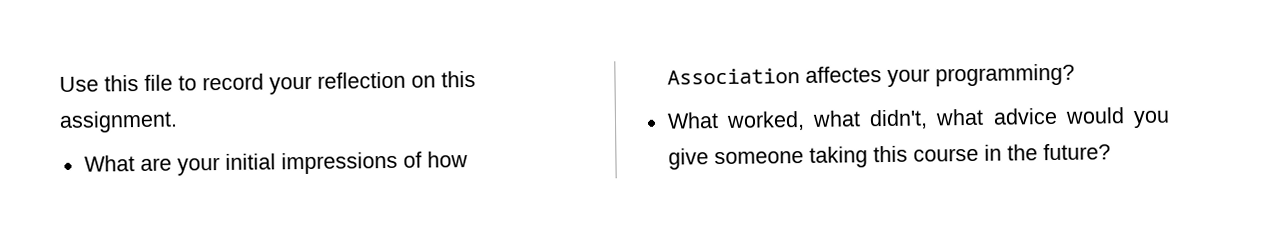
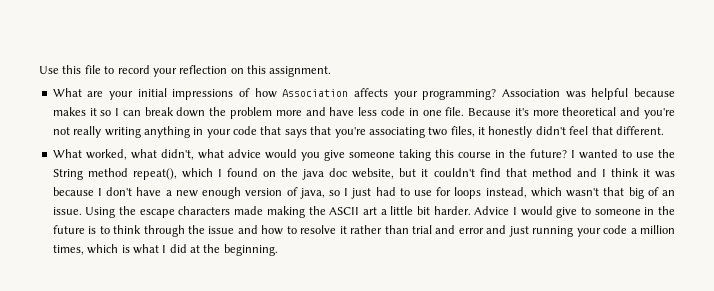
[804,66,882,83] affectes -> [354,88,389,97] affects
(1075, 75) none -> [502,88,676,100] [52,107,676,119] [52,126,664,138] Association was helpful because makes it so I can break down the problem more and have less code in one file. Because it's more theoretical and you're not really writing anything in your code that says that you're associating two files, it honestly didn't feel that different.
(1111, 152) none -> [570,149,676,159] [52,168,675,180] [52,187,675,199] [52,206,676,218] [52,225,675,237] [52,244,278,256] I wanted to use the String method repeat(), which I found on the java doc website, but it couldn't find that method and I think it was because I don't have a new enough version of java, so I just had to use for loops instead, which wasn't that big of an issue. Using the escape characters made making the ASCII art a little bit harder. Advice I would give to someone in the future is to think through the issue and how to resolve it rather than trial and error and just running your code a million times, which is what I did at the beginning.

